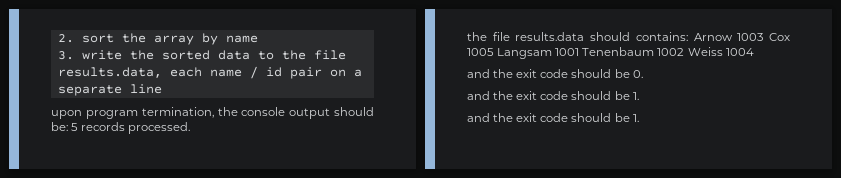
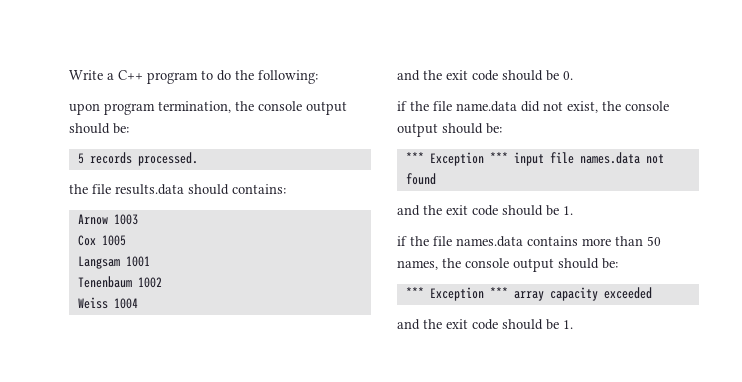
[57,33,258,45] [57,50,346,60] [57,66,362,79] [57,84,162,96] 2. sort the array by name // 3. write the sorted data to the file results.data, each name / id pair on a separate line -> [69,70,318,84] Write a C++ program to do the following:
(68, 126) none -> (129, 128) //
(688, 36) none -> (286, 189) //
(764, 37) none -> (138, 219) //
(494, 52) none -> (126, 240) //
(580, 52) none -> (150, 261) //
(685, 52) none -> (162, 282) //
[467,91,639,100] // and the exit code should be 1. -> [397,101,669,113] [397,123,502,137] [405,152,664,166] [405,173,436,185] [397,205,573,216] [397,236,661,247] [397,258,618,272] [405,287,652,301] // if the file name.data did not exist, the console output should be: // *** Exception *** input file names.data not found // and the exit code should be 1. // if the file names.data contains more than 50 names, the console output should be: // *** Exception *** array capacity exceeded

